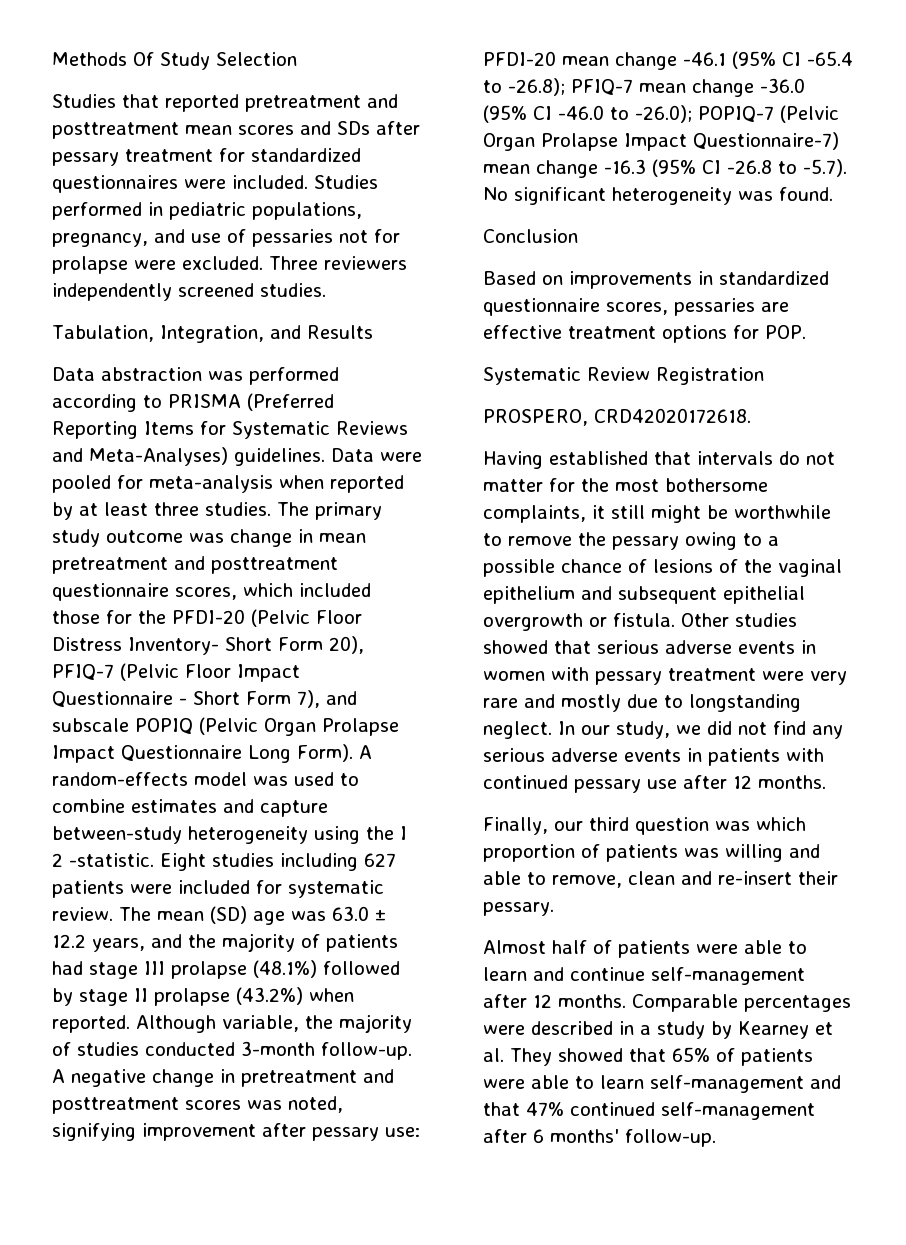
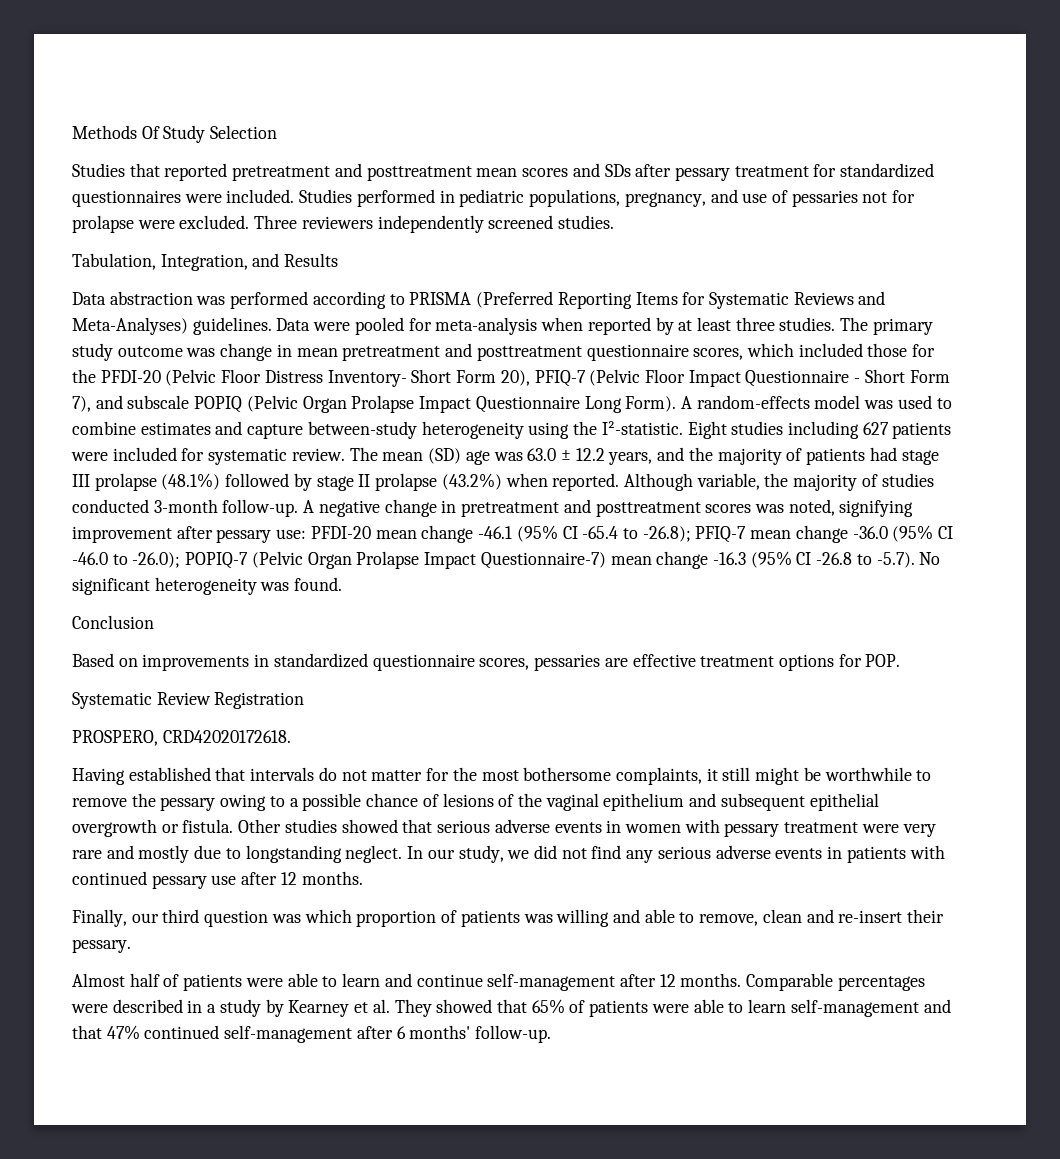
[400,826,407,840] [52,853,154,867] I 2 -statistic. -> [601,421,683,435] I²-statistic.

